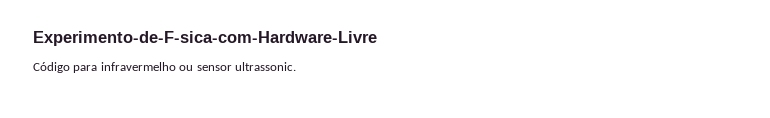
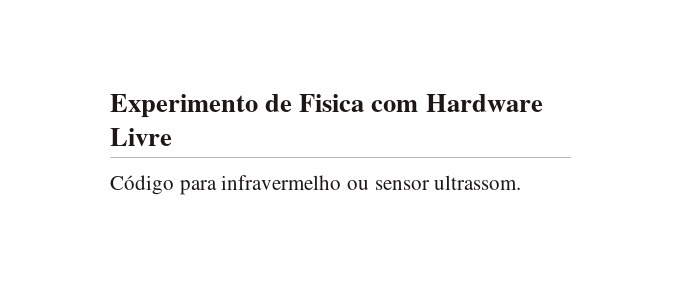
[33,31,377,46] Experimento-de-F-sica-com-Hardware-Livre -> [110,94,543,118] [110,128,172,146] Experimento de Fisica com Hardware Livre
[234,62,296,71] ultrassonic. -> [434,175,522,190] ultrassom.

